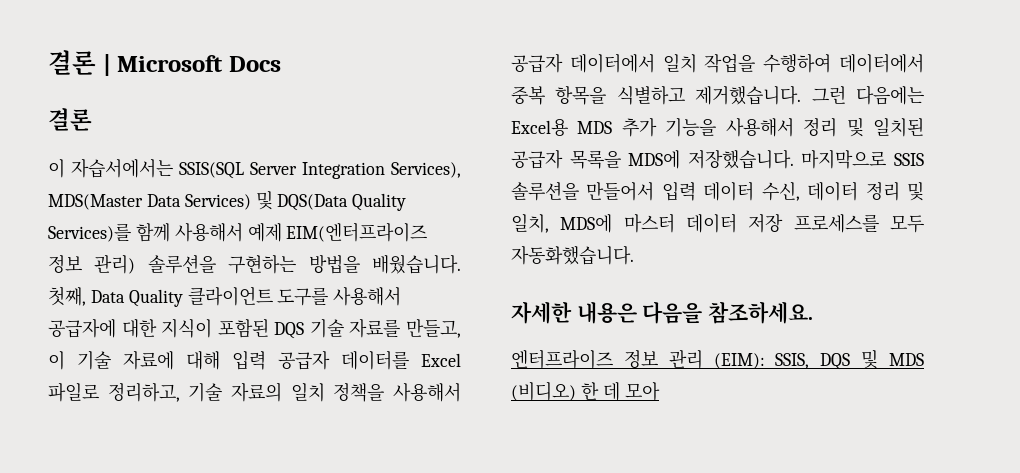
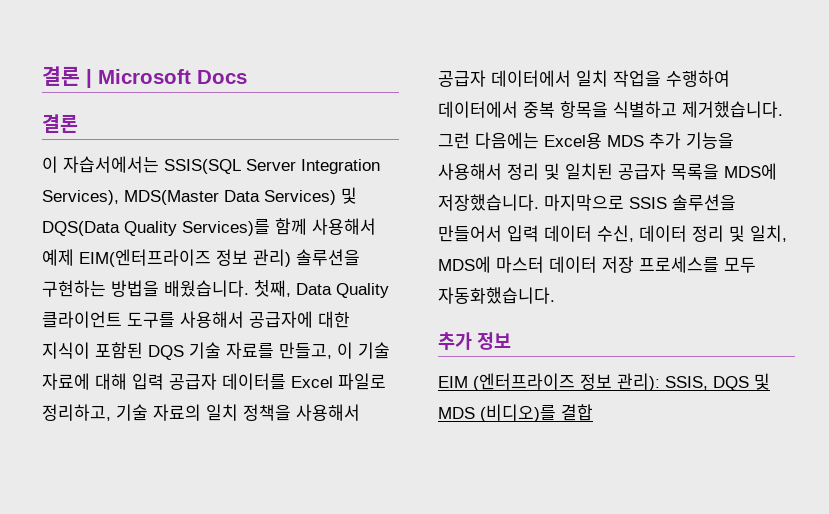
[511,301,814,324] [511,349,925,370] [511,381,660,401] 자세한 내용은 다음을 참조하세요. // 엔터프라이즈 정보 관리 (EIM): SSIS, DQS 및 MDS (비디오) 한 데 모아 -> [438,332,511,350] [438,373,770,391] [438,404,593,422] 추가 정보 // EIM (엔터프라이즈 정보 관리): SSIS, DQS 및 MDS (비디오)를 결합

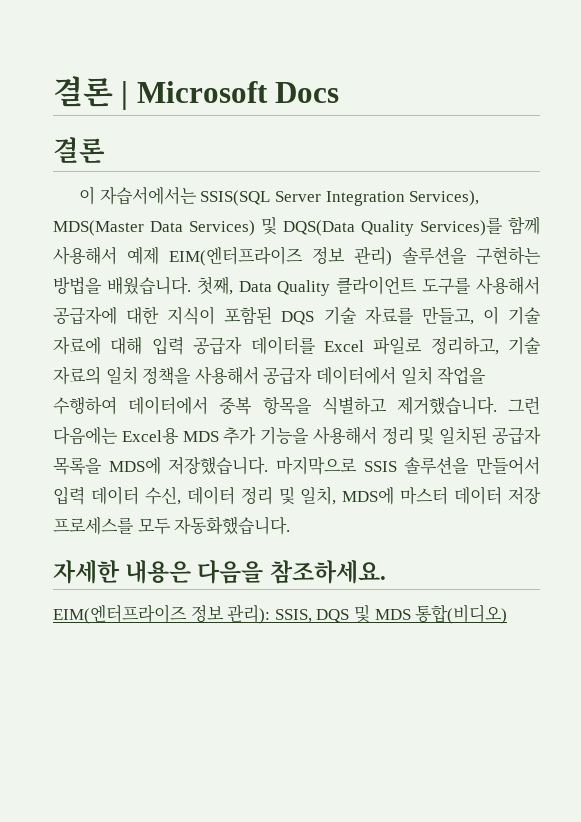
[438,332,511,350] [438,373,575,391] 추가 정보 // EIM (엔터프라이즈 -> [53,560,386,584] [53,604,187,624] 자세한 내용은 다음을 참조하세요. // EIM(엔터프라이즈
[480,404,593,422] (비디오)를 결합 -> [415,604,508,624] 통합(비디오)

